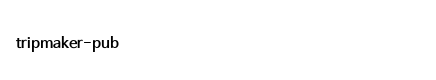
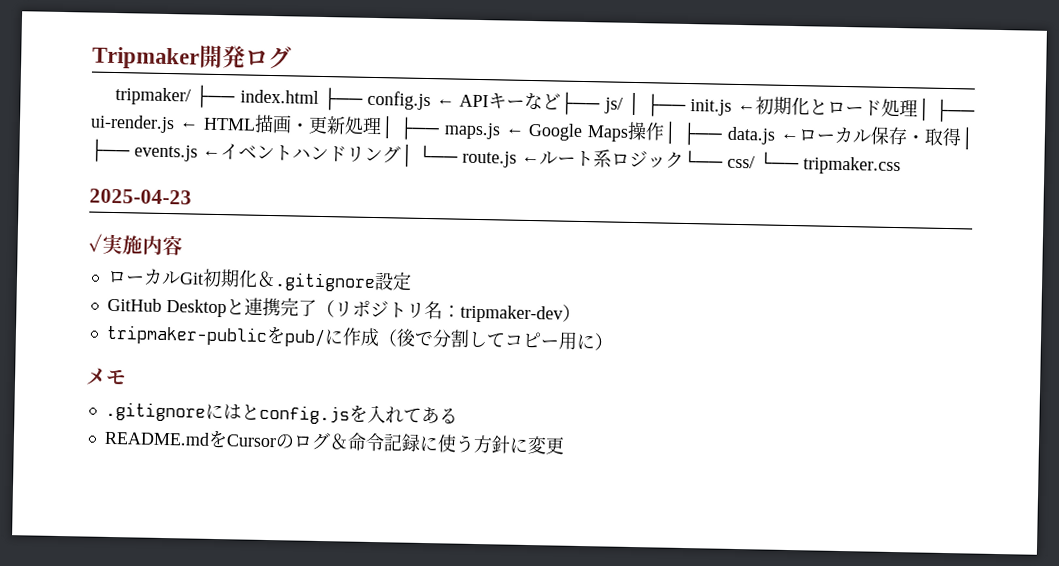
[16,36,119,52] tripmaker-pub -> [92,44,292,70] [114,84,976,123] [90,114,975,150] [90,138,901,176] [89,188,192,205] [88,233,183,256] [106,268,412,293] [106,297,581,324] [105,324,614,351] [85,367,127,385] [104,401,458,425] [103,429,565,455] Tripmaker開発ログ // tripmaker/ ├── index.html ├── config.js ← APIキーなど├── js/ │ ├── init.js ←初期化とロード処理│ ├── ui-render.js ← HTML描画・更新処理│ ├── maps.js ← Google Maps操作│ ├── data.js ←ローカル保存・取得│ ├── events.js ←イベントハンドリング│ └── route.js ←ルート系ロジック└── css/ └── tripmaker.css // 2025-04-23 // ✓実施内容 // ローカルGit初期化＆.gitignore設定 // GitHub Desktopと連携完了（リポジトリ名：tripmaker-dev） // tripmaker-publicをpub/に作成（後で分割してコピー用に） // メモ // .gitignoreにはとconfig.jsを入れてある // README.mdをCursorのログ＆命令記録に使う方針に変更

